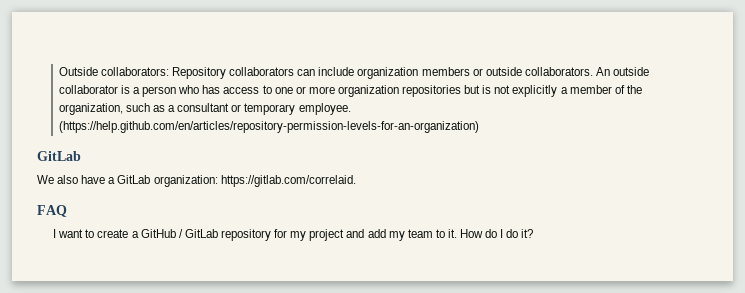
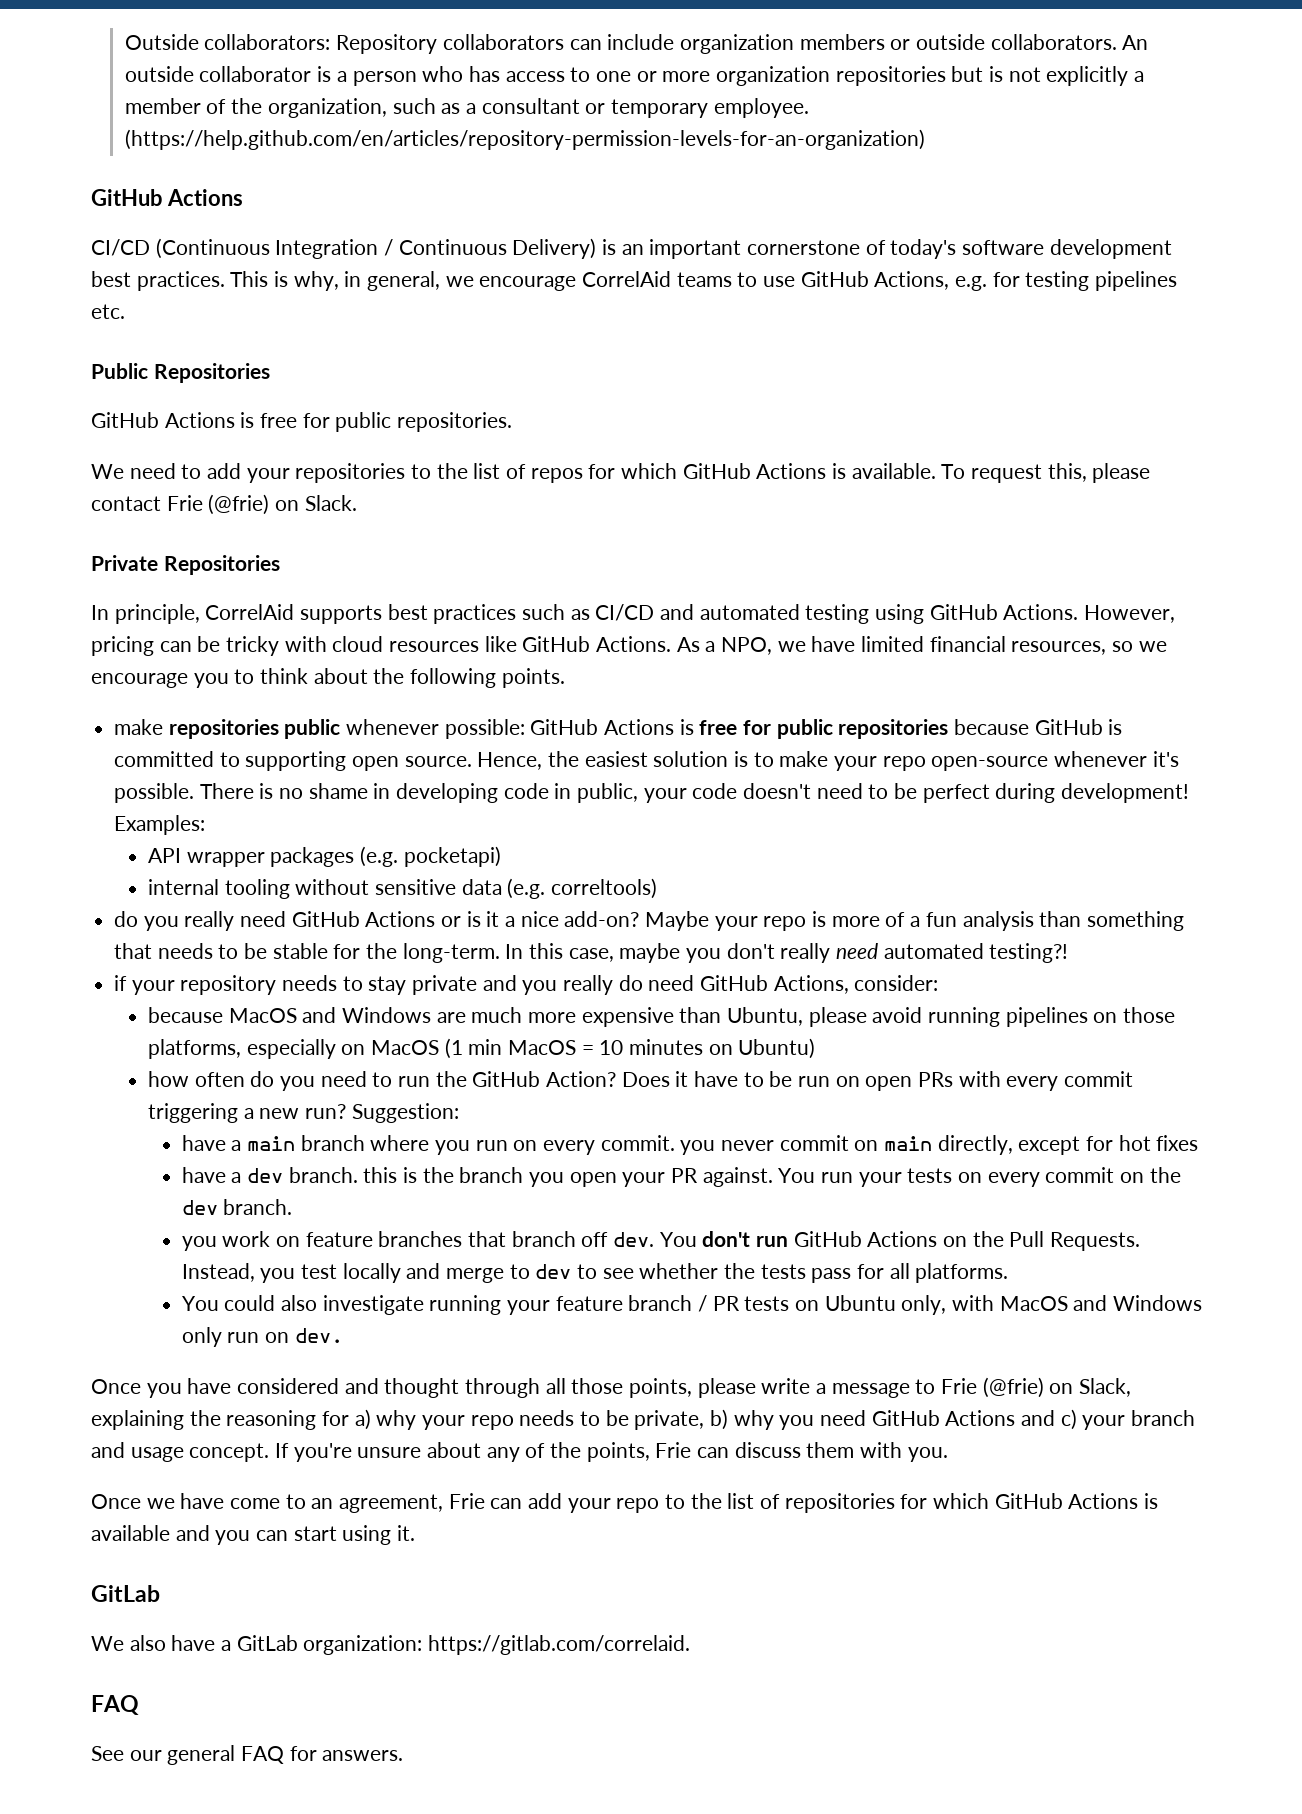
(479, 127) none -> [91,189,243,206] [91,238,1172,259] [91,271,1178,291] [91,304,125,319] [91,363,270,383] [91,412,513,432] [91,463,1151,483] [91,494,357,515] [91,555,280,575] [91,604,1176,624] [91,636,1167,656] [91,668,565,688] [114,719,1123,739] [114,751,1179,771] [114,783,1190,803] [114,815,206,835] [147,846,501,867] [147,878,657,899] [114,911,1184,931] [114,943,1069,963] [114,975,939,995] [147,1007,1175,1027] [147,1038,816,1059] [147,1071,1133,1091] [147,1103,459,1123] [181,1135,1199,1155] [181,1167,1181,1187] [181,1199,293,1215] [181,1231,1141,1251] [181,1263,1009,1283] [181,1295,1203,1315] [181,1327,343,1347] [91,1377,1132,1398] [91,1409,1196,1430] [91,1442,948,1462] [91,1493,1159,1513] [91,1525,416,1545] // GitHub Actions // CI/CD (Continuous Integration / Continuous Delivery) is an important cornerstone of today's software development best practices. This is why, in general, we encourage CorrelAid teams to use GitHub Actions, e.g. for testing pipelines etc. // Public Repositories // GitHub Actions is free for public repositories. // We need to add your repositories to the list of repos for which GitHub Actions is available. To request this, please contact Frie (@frie) on Slack. // Private Repositories // In principle, CorrelAid supports best practices such as CI/CD and automated testing using GitHub Actions. However, pricing can be tricky with cloud resources like GitHub Actions. As a NPO, we have limited financial resources, so we encourage you to think about the following points. // make repositories public whenever possible: GitHub Actions is free for public repositories because GitHub is committed to supporting open source. Hence, the easiest solution is to make your repo open-source whenever it's possible. There is no shame in developing code in public, your code doesn't need to be perfect during development! Examples: // API wrapper packages (e.g. pocketapi) // internal tooling without sensitive data (e.g. correltools) // do you really need GitHub Actions or is it a nice add-on? Maybe your repo is more of a fun analysis than something that needs to be stable for the long-term. In this case, maybe you don't really need automated testing?! // if your repository needs to stay private and you really do need GitHub Actions, consider: // because MacOS and Windows are much more expensive than Ubuntu, please avoid running pipelines on those platforms, especially on MacOS (1 min MacOS = 10 minutes on Ubuntu) // how often do you need to run the GitHub Action? Does it have to be run on open PRs with every commit triggering a new run? Suggestion: // have a main branch where you run on every commit. you never commit on main directly, except for hot fixes // have a dev branch. this is the branch you open your PR against. You run your tests on every commit on the dev branch. // you work on feature branches that branch off dev. You don't run GitHub Actions on the Pull Requests. Instead, you test locally and merge to dev to see whether the tests pass for all platforms. // You could also investigate running your feature branch / PR tests on Ubuntu only, with MacOS and Windows only run on dev. // Once you have considered and thought through all those points, please write a message to Frie (@frie) on Slack, explaining the reasoning for a) why your repo needs to be private, b) why you need GitHub Actions and c) your branch and usage concept. If you're unsure about any of the points, Frie can discuss them with you. // Once we have come to an agreement, Frie can add your repo to the list of repositories for which GitHub Actions is available and you can start using it.
[53,229,534,241] I want to create a GitHub / GitLab repository for my project and add my team to it. How do I do it? -> [91,1745,404,1765] See our general FAQ for answers.

